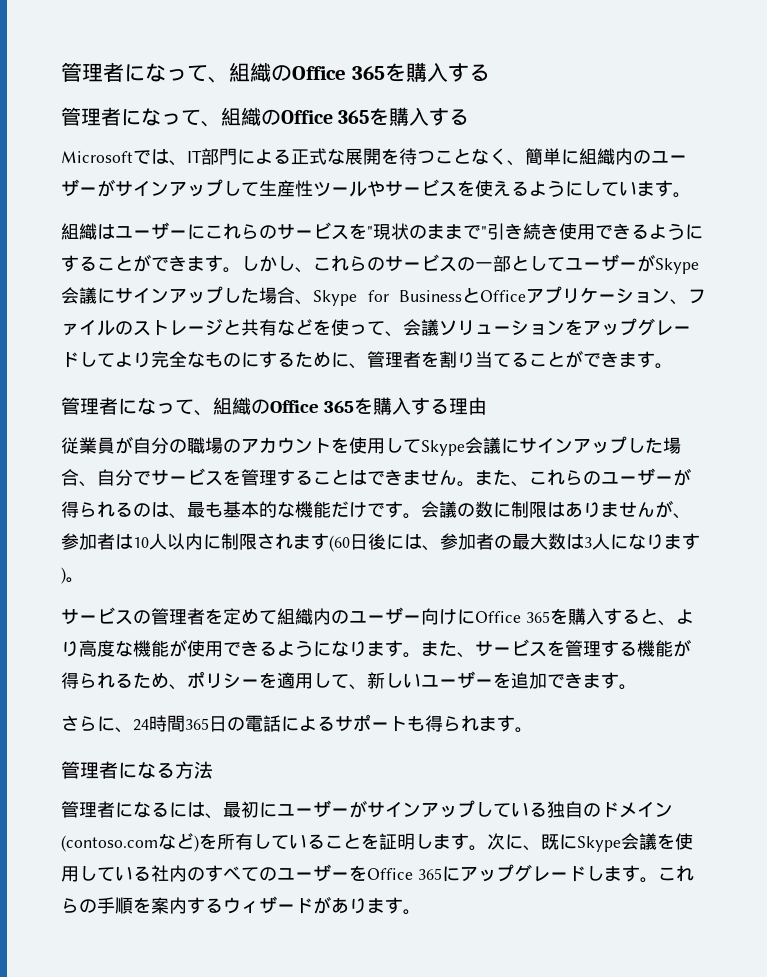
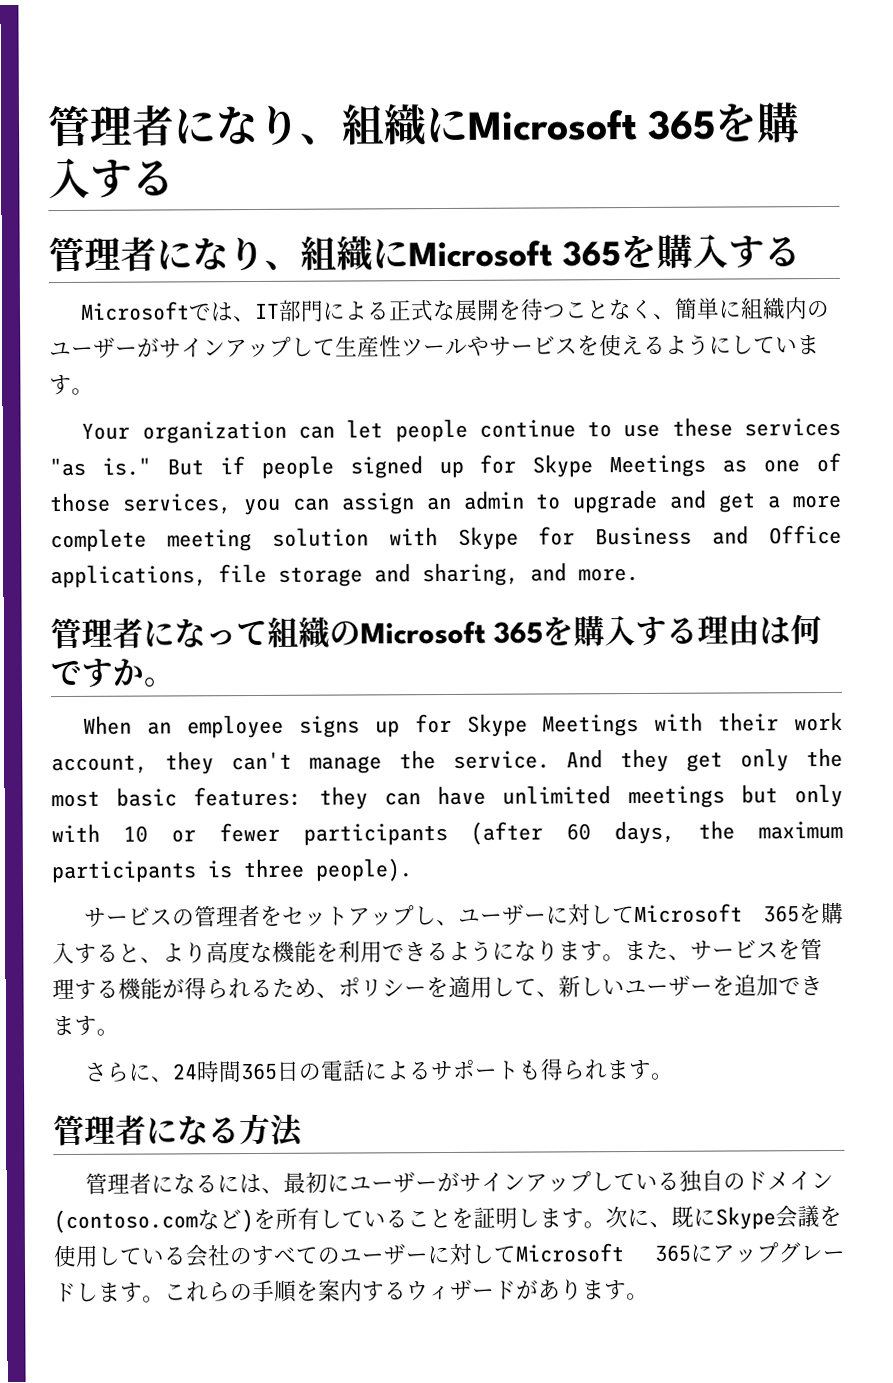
[61,62,346,83] 管理者になって、組織のOffice -> [47,103,638,148] 管理者になり、組織にMicrosoft
[161,107,333,127] って、組織のOffice -> [228,235,553,272] り、組織にMicrosoft
[61,222,703,240] [61,254,699,274] [61,286,706,306] [61,318,691,337] [61,350,673,369] [61,397,319,416] 組織はユーザーにこれらのサービスを"現状のままで"引き続き使用できるようにすることができます。しかし、これらのサービスの一部としてユーザーがSkype会議にサインアップした場合、Skype for BusinessとOfficeアプリケーション、ファイルのストレージと共有などを使って、会議ソリューションをアップグレードしてより完全なものにするために、管理者を割り当てることができます。 // 管理者になって、組織のOffice -> [81,417,841,444] [49,452,841,479] [49,489,842,516] [50,524,842,553] [50,562,639,589] [50,616,486,650] Your organization can let people continue to use these services "as is." But if people signed up for Skype Meetings as one of those services, you can assign an admin to upgrade and get a more complete meeting solution with Skype for Business and Office applications, file storage and sharing, and more. // 管理者になって組織のMicrosoft
[61,436,681,456] [61,468,691,487] [61,500,691,519] [61,533,700,552] [61,567,84,584] // 従業員が自分の職場のアカウントを使用してSkype会議にサインアップした場合、自分でサービスを管理することはできません。また、これらのユーザーが得られるのは、最も基本的な機能だけです。会議の数に制限はありませんが、参加者は10人以内に制限されます(60日後には、参加者の最大数は3人になります)。 -> [759,614,823,645] [50,657,175,688] [83,711,843,739] [51,747,843,775] [51,783,843,810] [51,820,844,846] [51,858,412,884] は何ですか。 // When an employee signs up for Skype Meetings with their work account, they can't manage the service. And they get only the most basic features: they can have unlimited meetings but only with 10 or fewer participants (after 60 days, the maximum participants is three people).
[223,607,521,625] 定めて組織内のユーザー向けにOffice -> [282,903,744,927] セットアップし、ユーザーに対してMicrosoft
[169,639,205,657] が使 -> [316,940,361,963] を利
[151,865,187,882] 社内 -> [185,1244,231,1268] 会社
[349,865,413,881] をOffice -> [427,1242,624,1265] に対してMicrosoft

